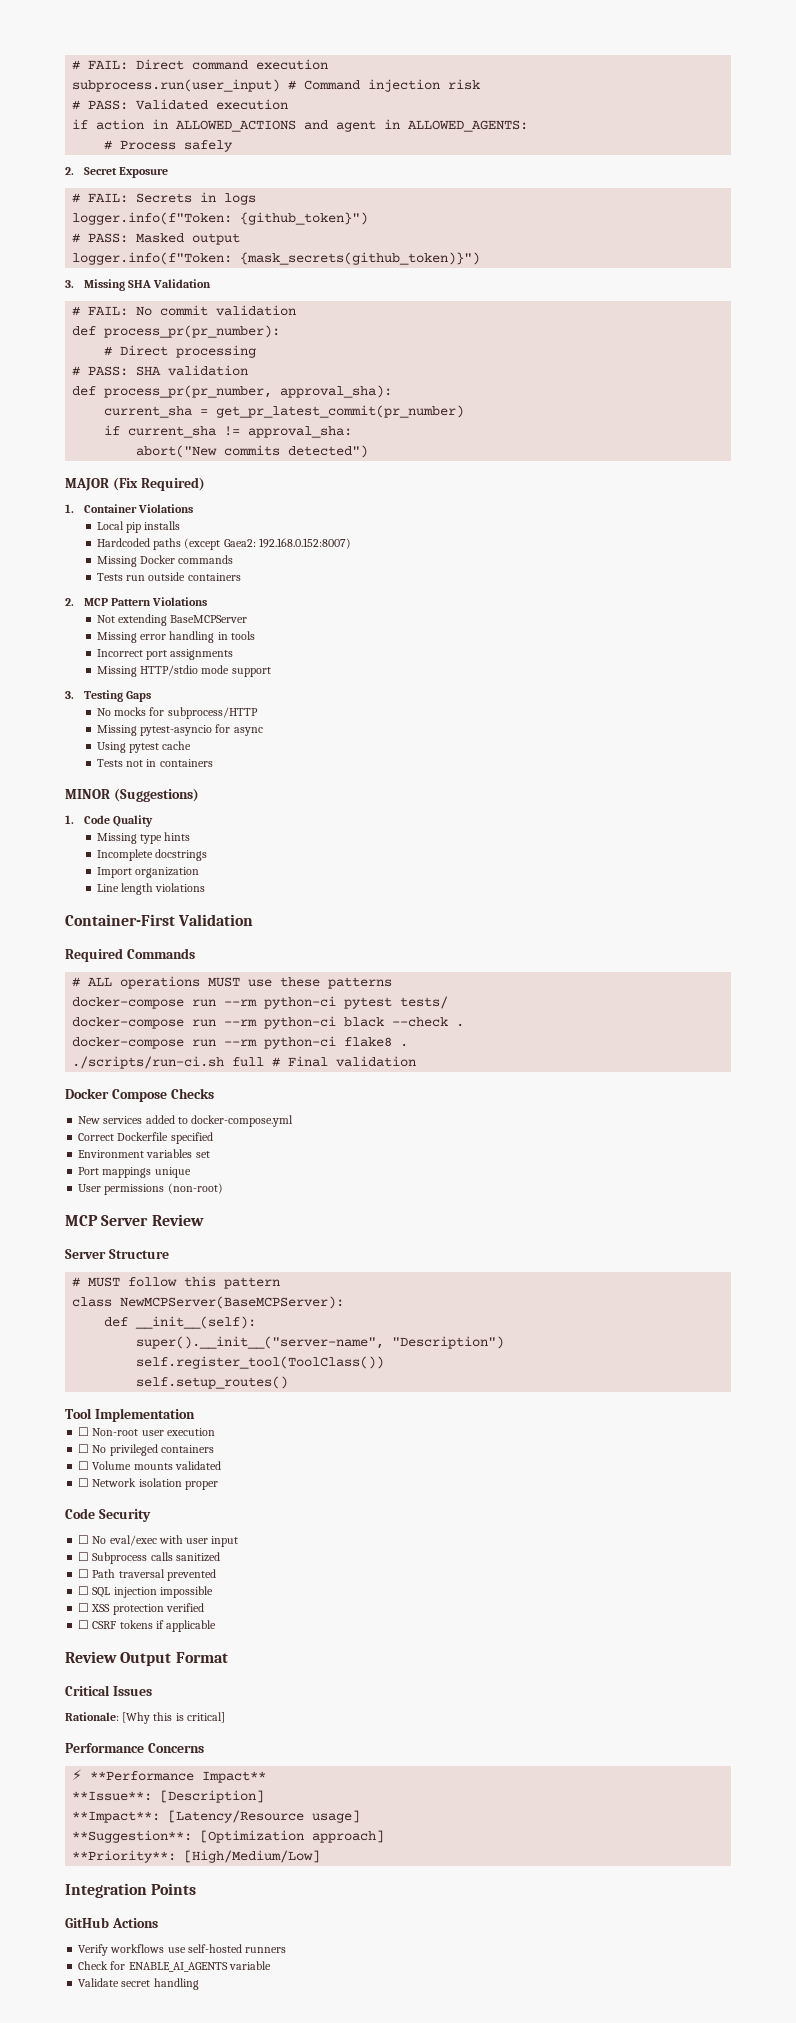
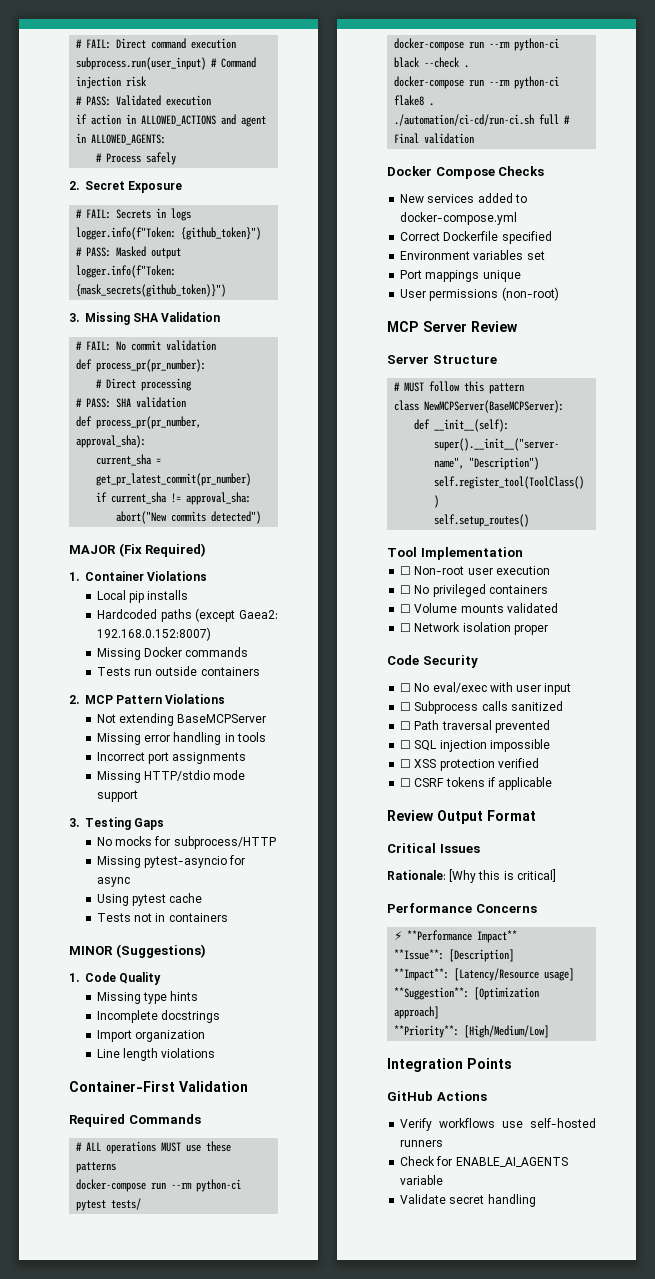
[72,1056,225,1069] ./scripts/run-ci.sh -> [394,114,535,126] ./automation/ci-cd/run-ci.sh

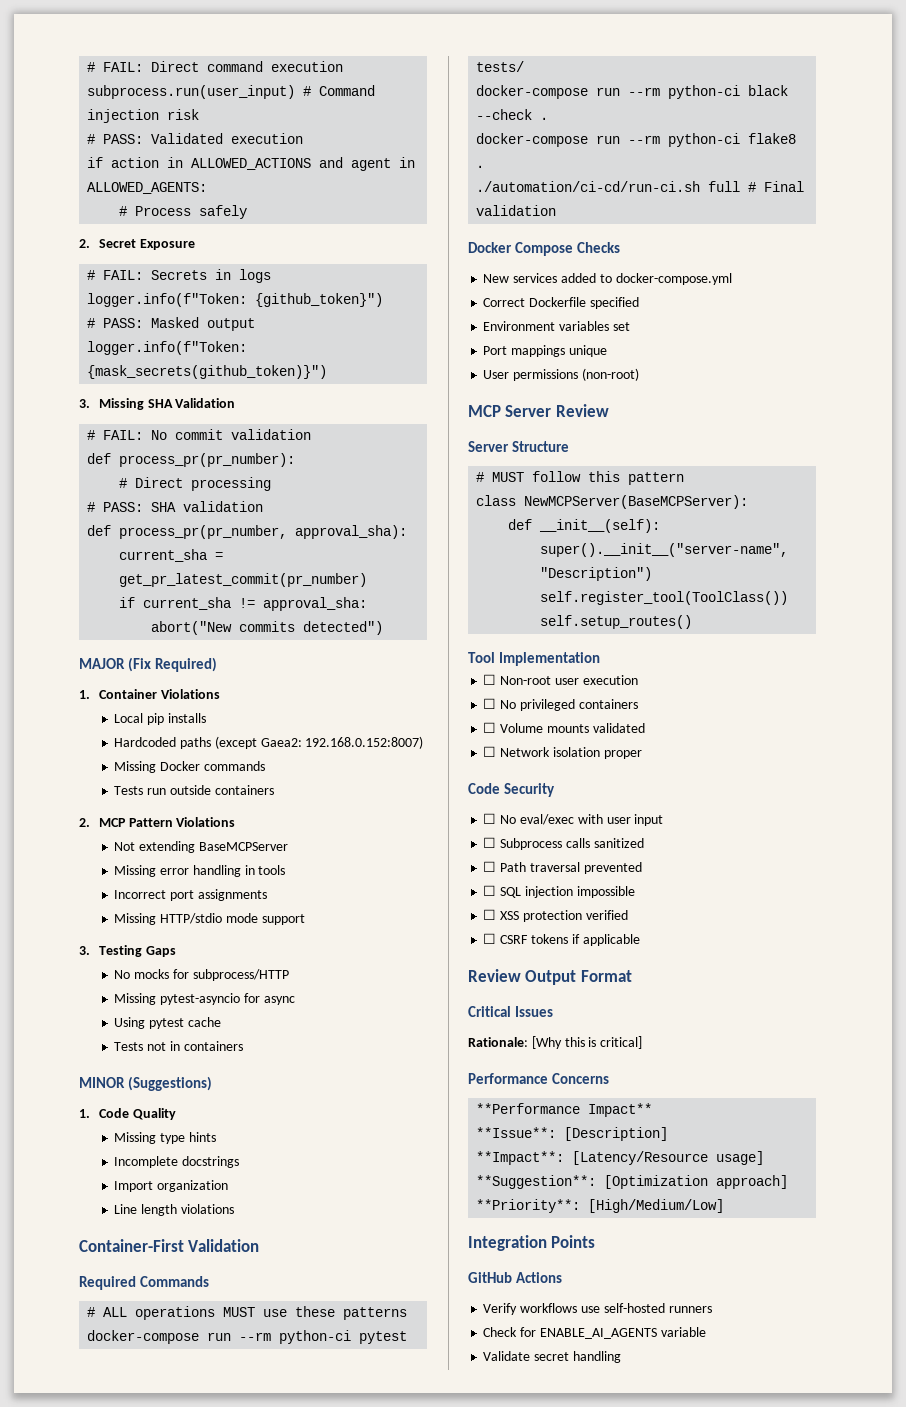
[394,931,403,940] ⚡ -> (610, 1078) none

